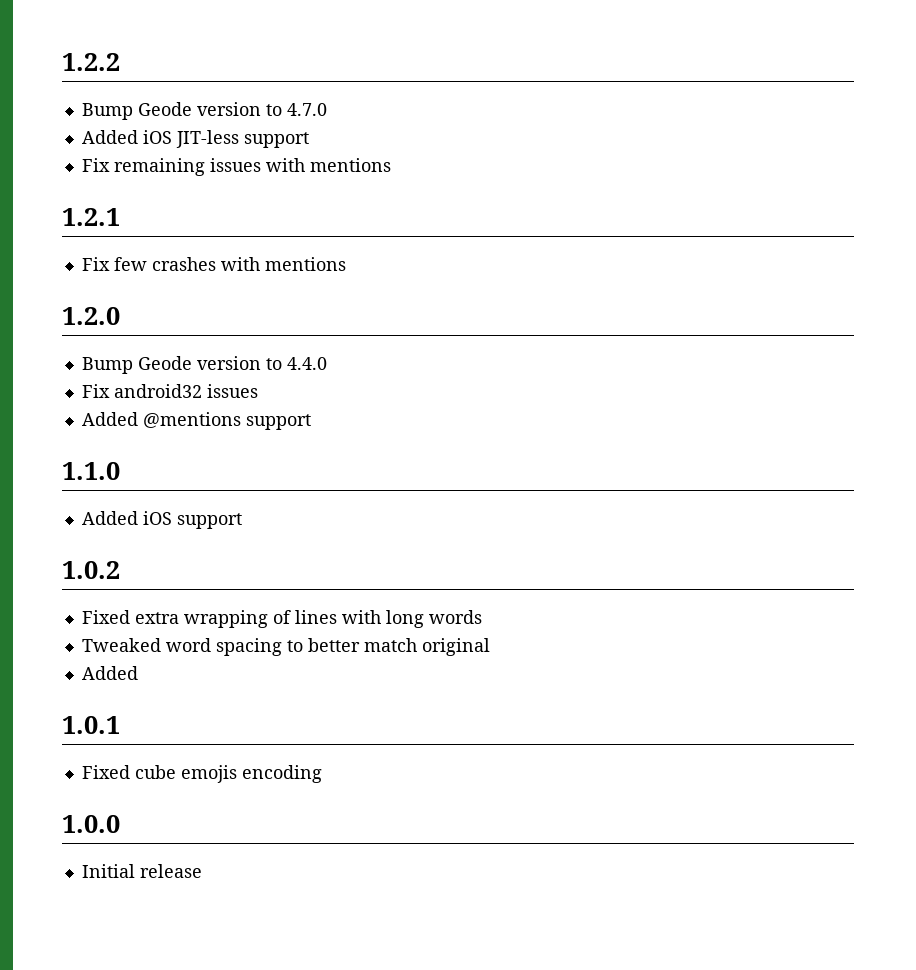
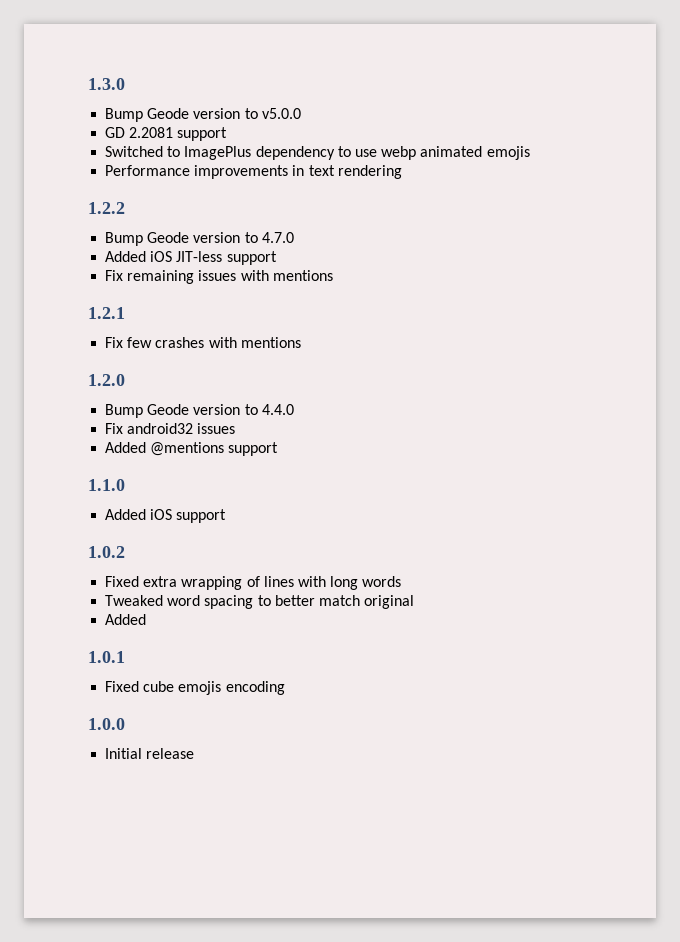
(62, 62) none -> [88,78,125,90] [105,108,301,122] [105,127,228,141] [105,146,530,160] [105,165,402,179] 1.3.0 // Bump Geode version to v5.0.0 // GD 2.2081 support // Switched to ImagePlus dependency to use webp animated emojis // Performance improvements in text rendering //

